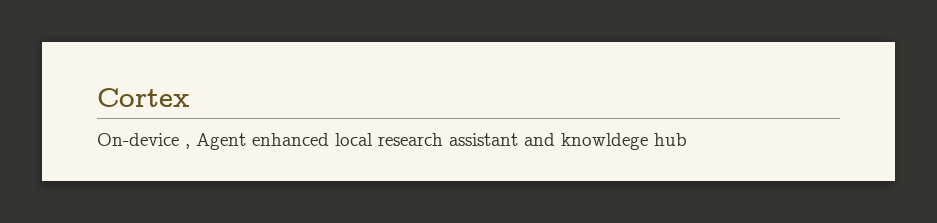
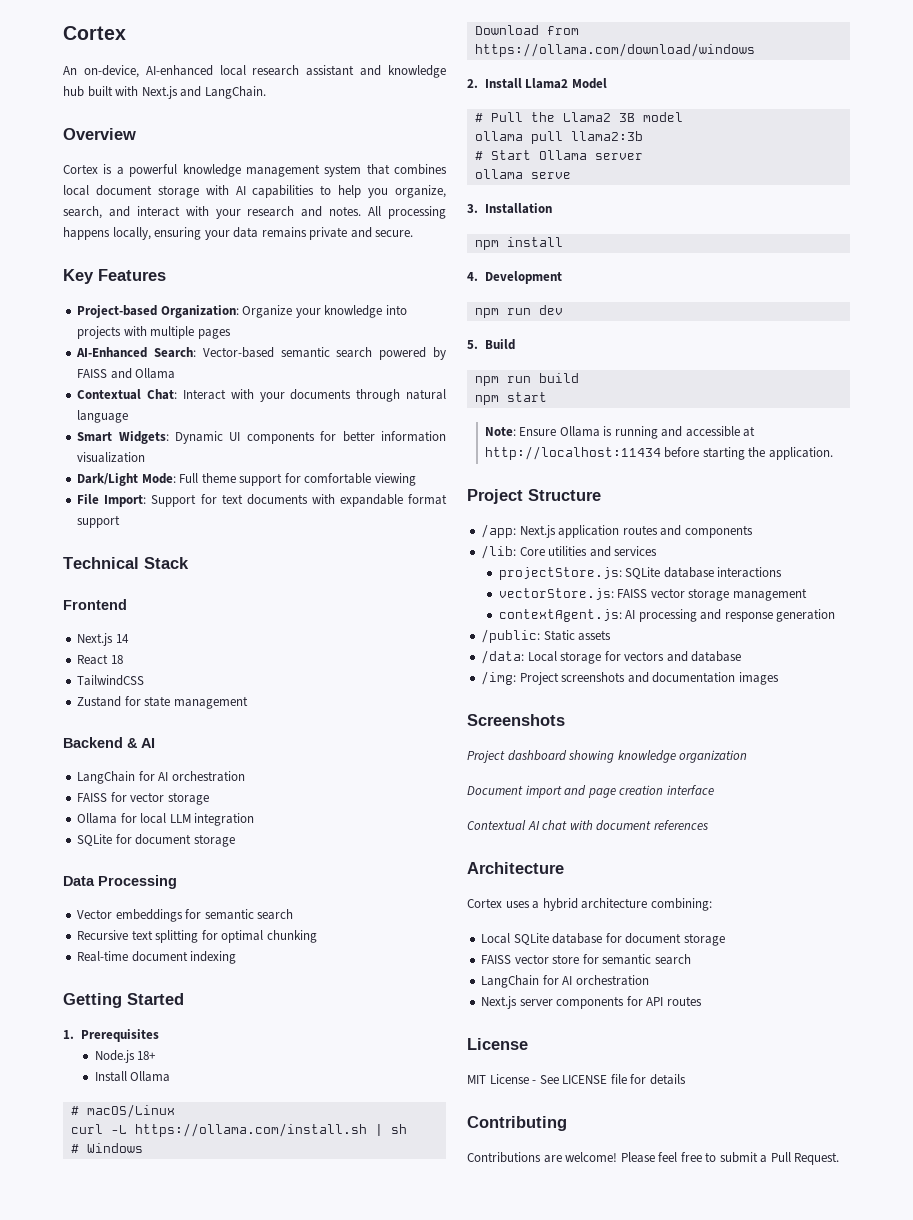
[97,133,687,150] On-device , Agent enhanced local research assistant and knowldege hub -> [63,65,446,78] [63,86,266,99] [63,128,136,140] [63,164,447,177] [63,185,446,198] [63,206,447,219] [63,227,414,240] [63,269,166,284] [77,305,407,318] [77,326,231,339] [76,347,446,360] [77,368,176,379] [77,389,446,402] [77,410,129,423] [77,431,446,444] [77,452,146,463] [77,473,416,486] [77,494,447,507] [77,515,121,528] [63,557,189,569] [63,599,127,610] [77,633,129,646] [77,654,123,665] [77,675,145,686] [77,696,248,709] [63,737,155,748] [77,771,245,784] [77,792,209,805] [77,813,255,826] [77,834,235,847] [63,875,177,889] [77,909,294,922] [77,930,317,943] [77,951,237,964] [63,993,184,1008] [63,1029,159,1042] [94,1050,157,1063] [94,1071,171,1082] [70,1104,175,1118] [70,1123,407,1137] [70,1143,143,1153] [474,25,579,35] [474,43,755,57] [467,78,607,89] [474,112,683,122] [474,131,643,144] [474,150,643,160] [474,169,571,179] [467,203,552,214] [474,237,563,250] [467,271,562,284] [474,305,563,318] [467,339,515,350] [474,373,579,386] [474,392,547,405] [484,426,756,439] [484,446,833,460] [467,489,601,504] [481,524,753,538] [481,545,658,559] [498,567,783,580] [498,588,807,601] [498,609,836,622] [481,629,612,643] [481,650,742,664] [481,671,779,685] [467,714,565,726] [467,750,748,763] [467,785,714,798] [467,820,708,831] [467,862,564,874] [467,898,712,911] [481,933,725,946] [481,954,691,965] [481,975,649,988] [481,996,702,1009] [467,1038,528,1050] [467,1074,686,1085] [467,1116,567,1131] [467,1152,840,1165] An on-device, AI-enhanced local research assistant and knowledge hub built with Next.js and LangChain. // Overview // Cortex is a powerful knowledge management system that combines local document storage with AI capabilities to help you organize, search, and interact with your research and notes. All processing happens locally, ensuring your data remains private and secure. // Key Features // Project-based Organization: Organize your knowledge into projects with multiple pages // AI-Enhanced Search: Vector-based semantic search powered by FAISS and Ollama // Contextual Chat: Interact with your documents through natural language // Smart Widgets: Dynamic UI components for better information visualization // Dark/Light Mode: Full theme support for comfortable viewing // File Import: Support for text documents with expandable format support // Technical Stack // Frontend // Next.js 14 // React 18 // TailwindCSS // Zustand for state management // Backend & AI // LangChain for AI orchestration // FAISS for vector storage // Ollama for local LLM integration // SQLite for document storage // Data Processing // Vector embeddings for semantic search // Recursive text splitting for optimal chunking // Real-time document indexing // Getting Started // 1. Prerequisites // Node.js 18+ // Install Ollama // # macOS/Linux // curl -L https://ollama.com/install.sh | sh // # Windows // Download from https://ollama.com/download/windows // 2. Install Llama2 Model // # Pull the Llama2 3B model // ollama pull llama2:3b // # Start Ollama server // ollama serve // 3. Installation // npm install // 4. Development // npm run dev // 5. Build // npm run build // npm start // Note: Ensure Ollama is running and accessible at http://localhost:11434 before starting the application. // Project Structure // /app: Next.js application routes and components // /lib: Core utilities and services // projectStore.js: SQLite database interactions // vectorStore.js: FAISS vector storage management // contextAgent.js: AI processing and response generation // /public: Static assets // /data: Local storage for vectors and database // /img: Project screenshots and documentation images // Screenshots // Project dashboard showing knowledge organization // Document import and page creation interface // Contextual AI chat with document references // Architecture // Cortex uses a hybrid architecture combining: // Local SQLite database for document storage // FAISS vector store for semantic search // LangChain for AI orchestration // Next.js server components for API routes // License // MIT License - See LICENSE file for details // Contributing // Contributions are welcome! Please feel free to submit a Pull Request.

